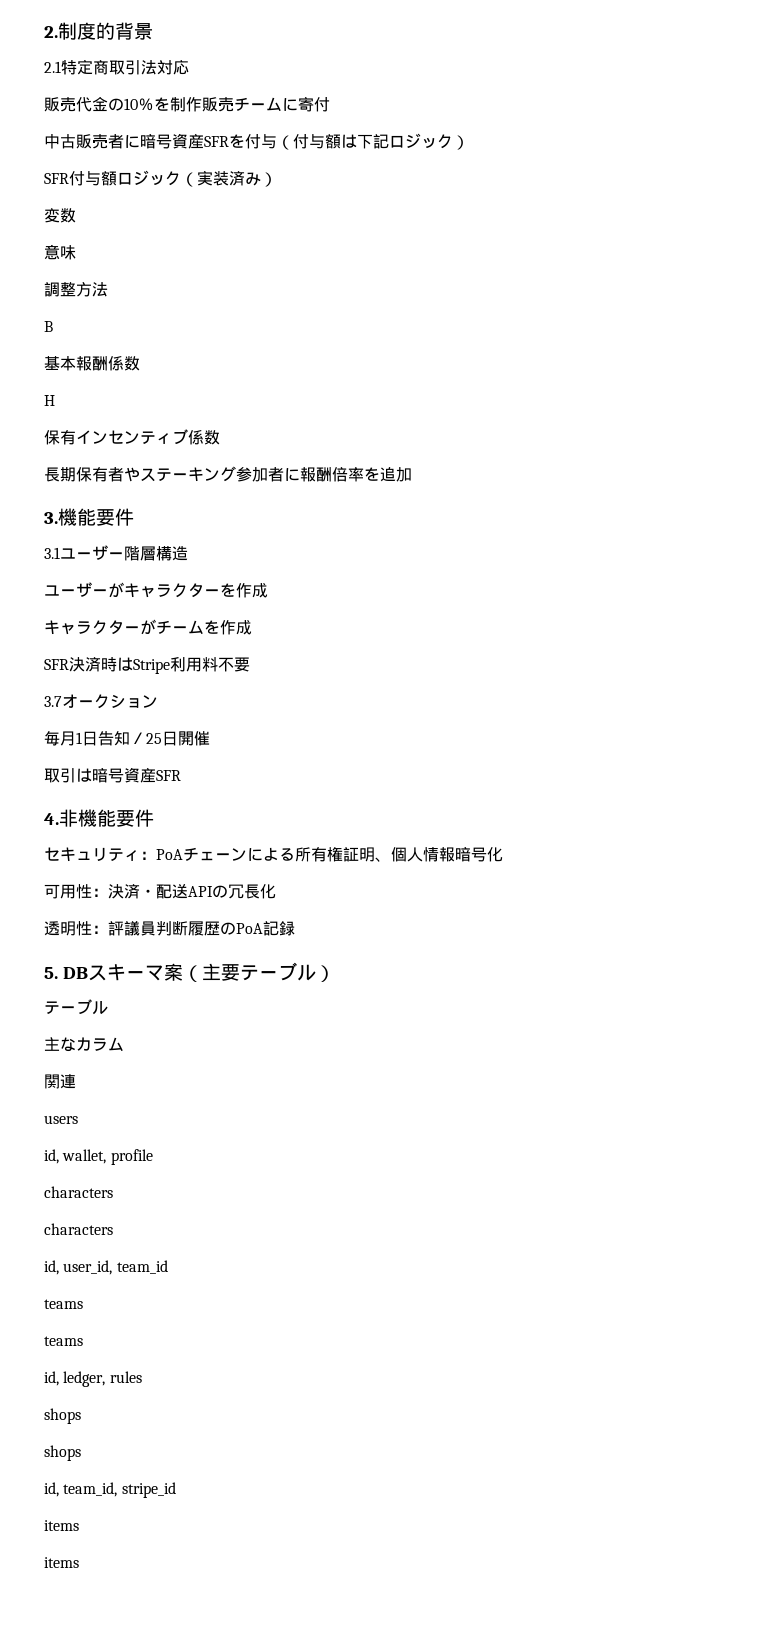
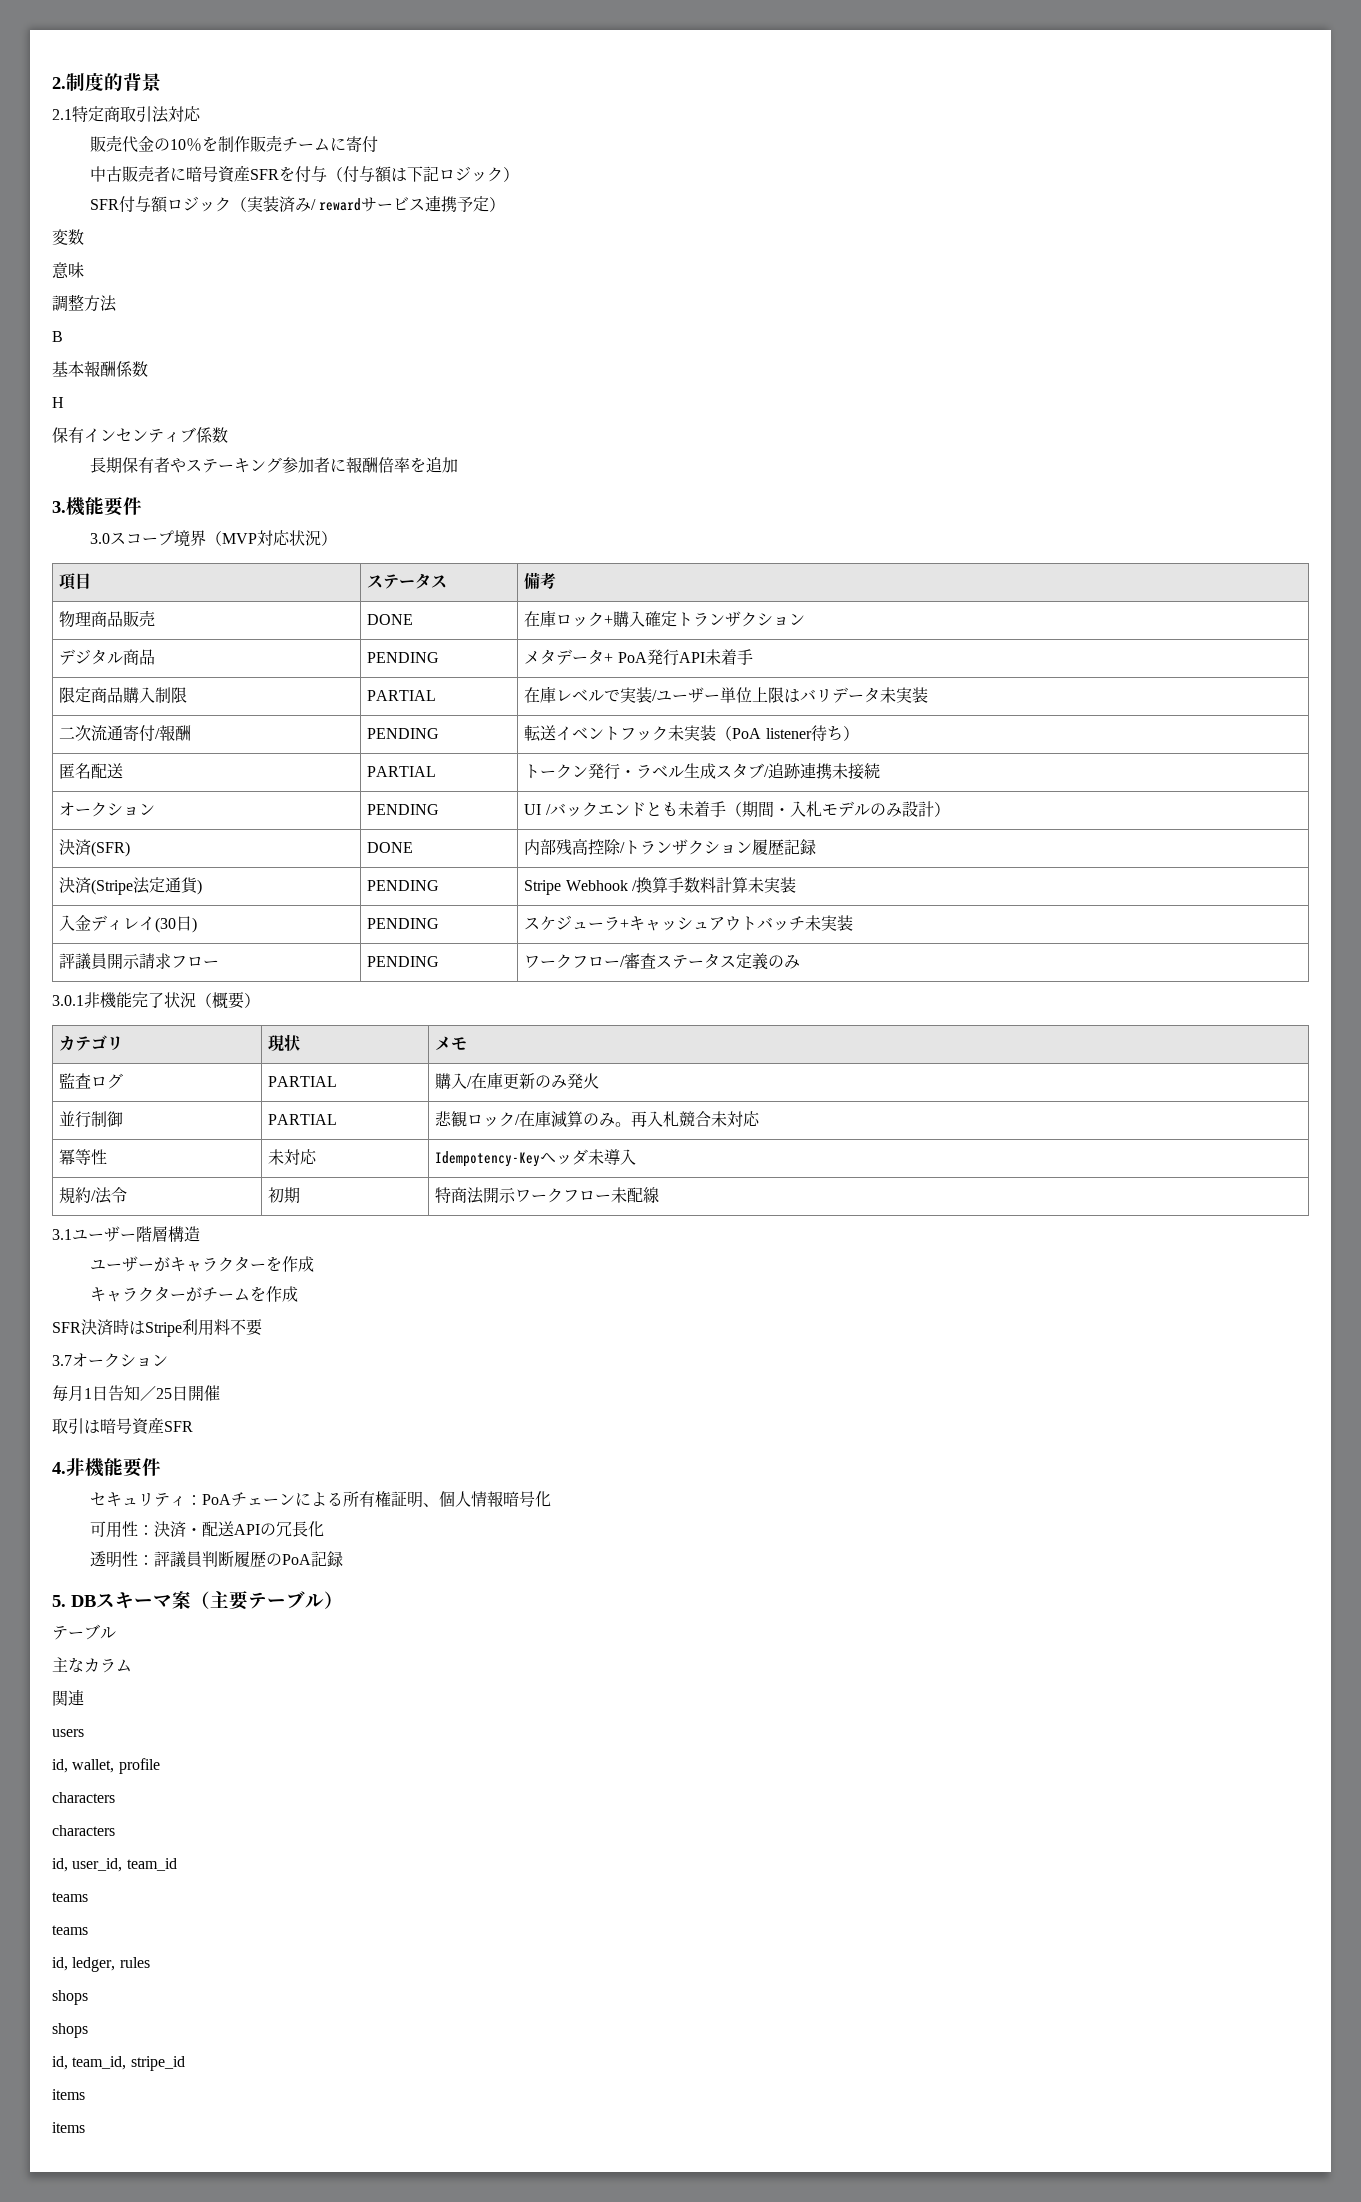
(261, 179) none -> [310,195,490,212] / rewardサービス連携予定
(134, 517) none -> [89,530,337,547] [59,573,92,590] [367,573,448,589] [524,572,557,589] [59,610,156,628] [367,614,414,625] [524,610,806,628] [59,649,156,666] [367,652,440,663] [524,649,753,666] [59,687,188,704] [367,690,437,701] [524,686,929,703] [59,725,192,742] [367,728,440,739] [524,725,859,742] [59,763,124,779] [367,766,437,777] [524,762,881,780] [59,802,156,817] [367,804,440,815] [524,801,950,817] [59,839,131,857] [367,842,414,853] [524,838,817,855] [59,877,203,895] [367,880,440,891] [524,877,797,895] [59,915,198,933] [367,918,440,929] [524,915,854,931] [59,953,220,970] [367,956,440,967] [524,952,801,970] [52,992,260,1009] [59,1035,124,1051] [268,1034,302,1052] [435,1036,468,1050] [59,1073,124,1089] [268,1076,338,1087] [435,1072,600,1090] [59,1111,124,1128] [268,1114,338,1125] [435,1110,761,1128] [59,1149,108,1165] [268,1149,318,1165] [435,1149,637,1167] [59,1187,128,1204] [268,1187,301,1203] [435,1187,660,1204] // 3.0スコープ境界（MVP対応状況） // 項目 | ステータス | 備考 // 物理商品販売 | DONE | 在庫ロック+購入確定トランザクション // デジタル商品 | PENDING | メタデータ+ PoA発行API未着手 // 限定商品購入制限 | PARTIAL | 在庫レベルで実装/ユーザー単位上限はバリデータ未実装 // 二次流通寄付/報酬 | PENDING | 転送イベントフック未実装（PoA listener待ち） // 匿名配送 | PARTIAL | トークン発行・ラベル生成スタブ/追跡連携未接続 // オークション | PENDING | UI /バックエンドとも未着手（期間・入札モデルのみ設計） // 決済(SFR) | DONE | 内部残高控除/トランザクション履歴記録 // 決済(Stripe法定通貨) | PENDING | Stripe Webhook /換算手数料計算未実装 // 入金ディレイ(30日) | PENDING | スケジューラ+キャッシュアウトバッチ未実装 // 評議員開示請求フロー | PENDING | ワークフロー/審査ステータス定義のみ // 3.0.1非機能完了状況（概要） // カテゴリ | 現状 | メモ // 監査ログ | PARTIAL | 購入/在庫更新のみ発火 // 並行制御 | PARTIAL | 悲観ロック/在庫減算のみ。再入札競合未対応 // 冪等性 | 未対応 | Idempotency-Keyヘッダ未導入 // 規約/法令 | 初期 | 特商法開示ワークフロー未配線

